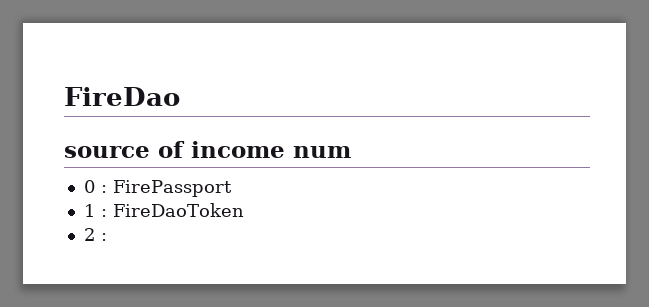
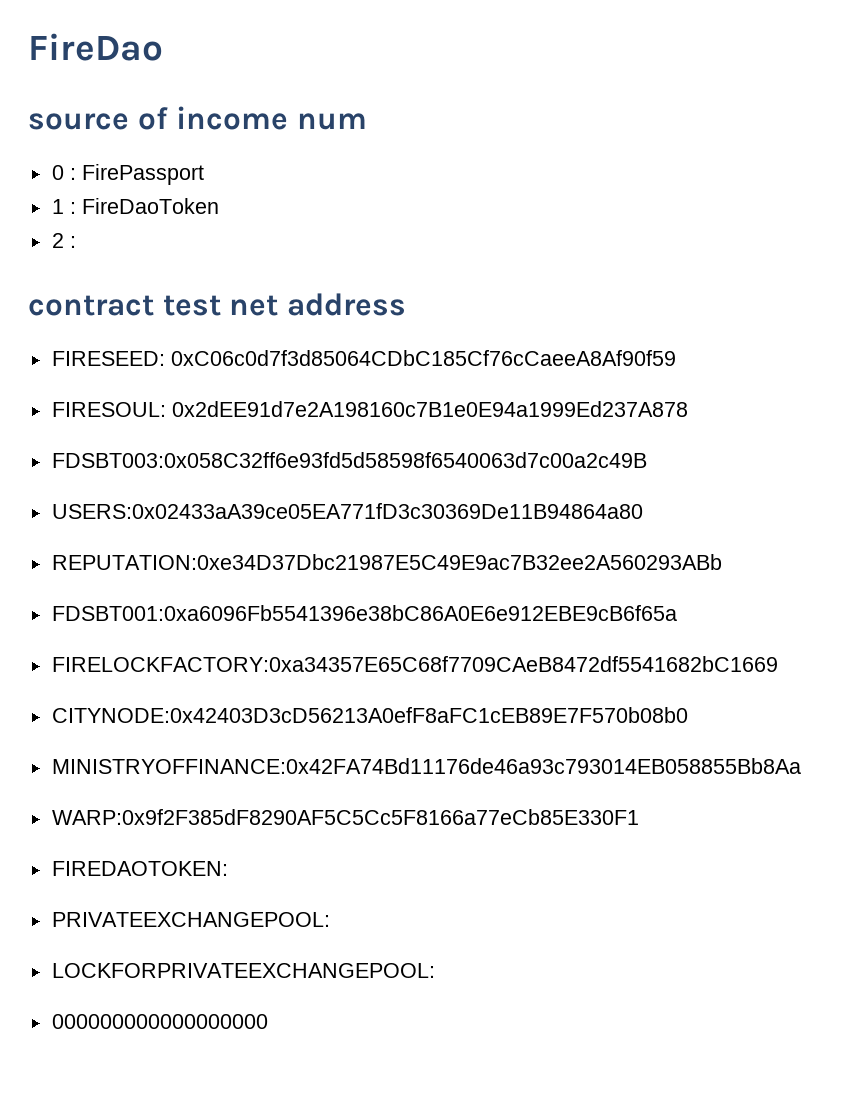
(107, 237) none -> [28,293,406,316] [51,350,676,366] [51,401,688,417] [51,452,647,468] [51,503,643,519] [51,554,722,570] [51,605,677,621] [51,656,778,672] [51,707,688,723] [51,758,801,774] [51,809,639,825] [51,861,228,876] [51,912,330,927] [51,963,435,978] [51,1014,268,1029] // contract test net address // FIRESEED: 0xC06c0d7f3d85064CDbC185Cf76cCaeeA8Af90f59 // FIRESOUL: 0x2dEE91d7e2A198160c7B1e0E94a1999Ed237A878 // FDSBT003:0x058C32ff6e93fd5d58598f6540063d7c00a2c49B // USERS:0x02433aA39ce05EA771fD3c30369De11B94864a80 // REPUTATION:0xe34D37Dbc21987E5C49E9ac7B32ee2A560293ABb // FDSBT001:0xa6096Fb5541396e38bC86A0E6e912EBE9cB6f65a // FIRELOCKFACTORY:0xa34357E65C68f7709CAeB8472df5541682bC1669 // CITYNODE:0x42403D3cD56213A0efF8aFC1cEB89E7F570b08b0 // MINISTRYOFFINANCE:0x42FA74Bd11176de46a93c793014EB058855Bb8Aa // WARP:0x9f2F385dF8290AF5C5Cc5F8166a77eCb85E330F1 // FIREDAOTOKEN: // PRIVATEEXCHANGEPOOL: // LOCKFORPRIVATEEXCHANGEPOOL: // 000000000000000000

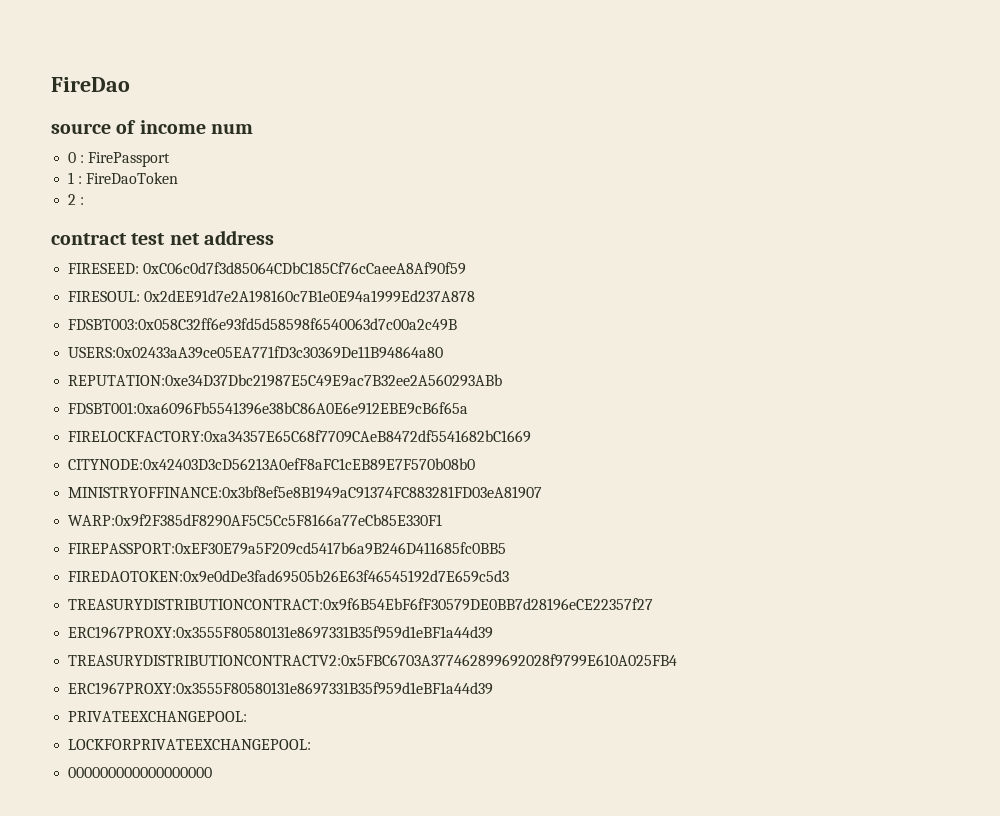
[51,758,801,774] MINISTRYOFFINANCE:0x42FA74Bd11176de46a93c793014EB058855Bb8Aa -> [68,486,543,499] MINISTRYOFFINANCE:0x3bf8ef5e8B1949aC91374FC883281FD03eA81907
[51,861,228,876] FIREDAOTOKEN: -> [68,542,507,555] [68,570,510,583] [68,598,654,611] [68,626,494,639] [68,654,678,667] [68,682,494,695] FIREPASSPORT:0xEF30E79a5F209cd5417b6a9B246D411685fc0BB5 // FIREDAOTOKEN:0x9e0dDe3fad69505b26E63f46545192d7E659c5d3 // TREASURYDISTRIBUTIONCONTRACT:0x9f6B54EbF6fF30579DE0BB7d28196eCE22357f27 // ERC1967PROXY:0x3555F80580131e8697331B35f959d1eBF1a44d39 // TREASURYDISTRIBUTIONCONTRACTV2:0x5FBC6703A377462899692028f9799E610A025FB4 // ERC1967PROXY:0x3555F80580131e8697331B35f959d1eBF1a44d39

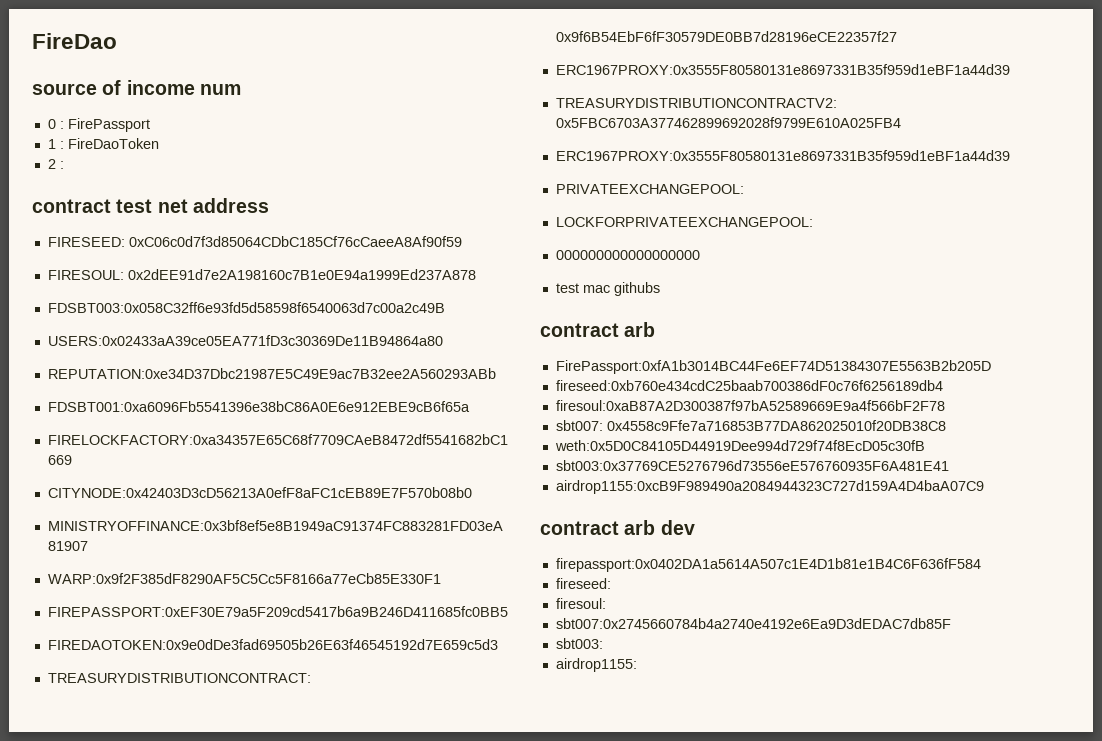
(213, 772) none -> [555,282,660,296] [540,322,656,337] [555,360,991,374] [555,380,943,391] [555,400,945,411] [555,420,946,431] [554,440,925,451] [555,460,949,471] [555,480,984,494] [540,520,695,535] [555,558,981,572] [555,578,611,589] [555,598,606,609] [555,618,951,629] [555,638,603,649] [555,658,637,672] // test mac githubs // contract arb // FirePassport:0xfA1b3014BC44Fe6EF74D51384307E5563B2b205D // fireseed:0xb760e434cdC25baab700386dF0c76f6256189db4 // firesoul:0xaB87A2D300387f97bA52589669E9a4f566bF2F78 // sbt007: 0x4558c9Ffe7a716853B77DA862025010f20DB38C8 // weth:0x5D0C84105D44919Dee994d729f74f8EcD05c30fB // sbt003:0x37769CE5276796d73556eE576760935F6A481E41 // airdrop1155:0xcB9F989490a2084944323C727d159A4D4baA07C9 // contract arb dev // firepassport:0x0402DA1a5614A507c1E4D1b81e1B4C6F636fF584 // fireseed: // firesoul: // sbt007:0x2745660784b4a2740e4192e6Ea9D3dEDAC7db85F // sbt003: // airdrop1155:

